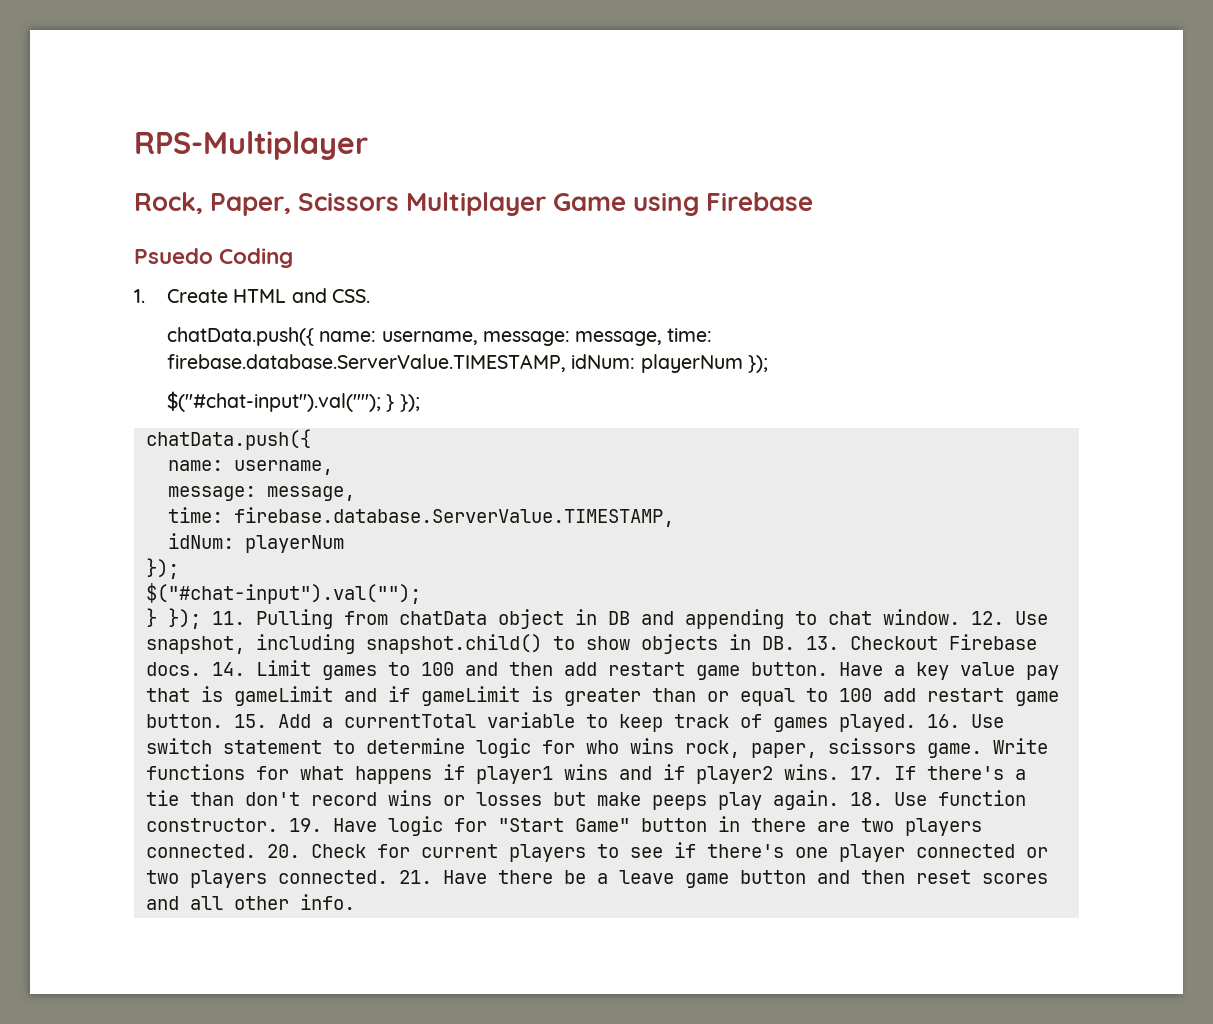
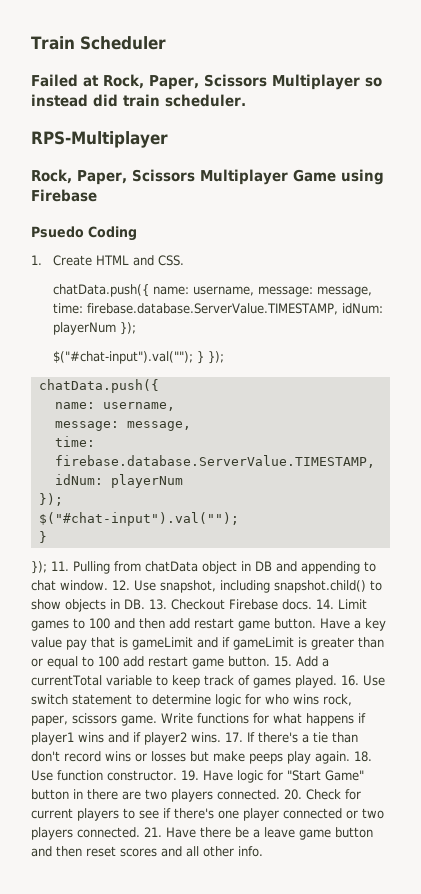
(134, 145) none -> [31,36,166,50] [31,74,382,90] [31,94,246,107] Train Scheduler // Failed at Rock, Paper, Scissors Multiplayer so instead did train scheduler. //
(157, 617) none -> (47, 537) //

